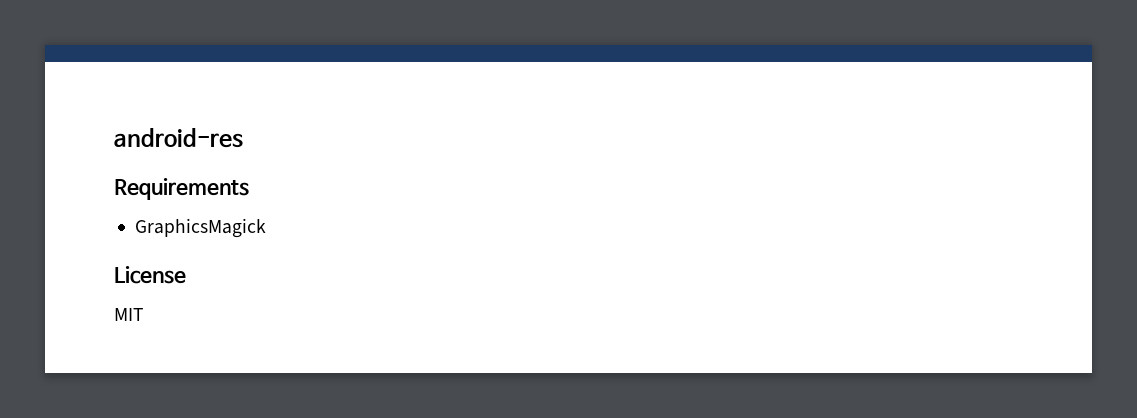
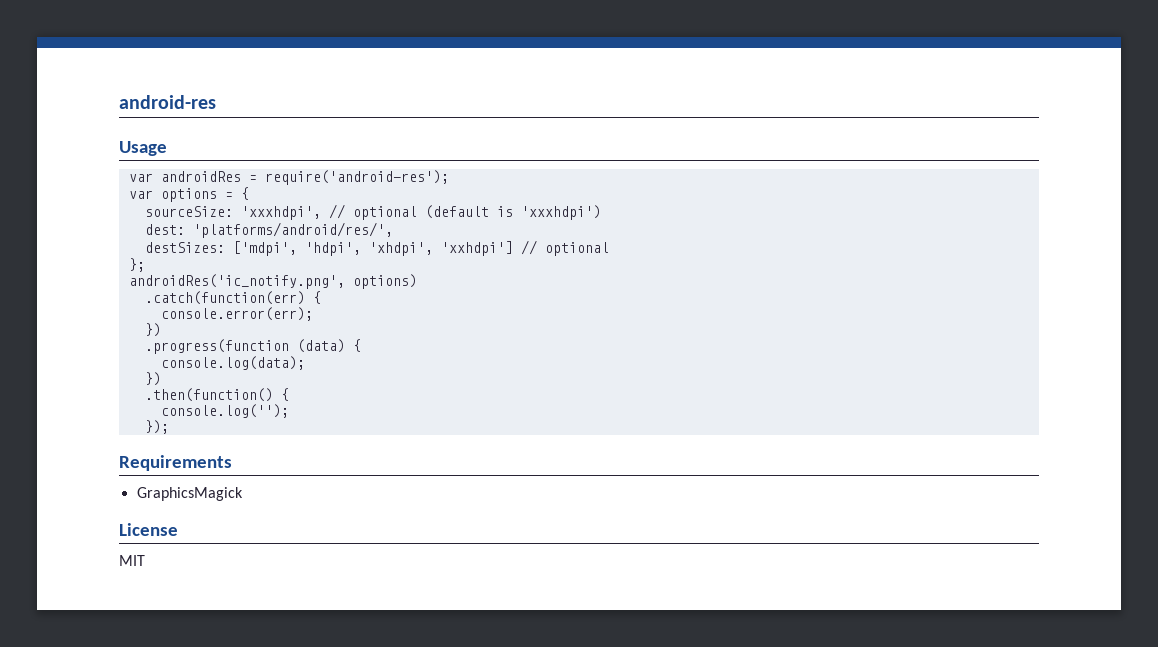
(243, 138) none -> [119,141,167,156] [128,170,449,185] [128,187,249,202] [144,204,601,220] [144,222,393,238] [144,240,609,256] [128,258,145,272] [128,274,417,289] [144,291,321,305] [160,307,313,321] [144,323,161,337] [144,339,361,354] [160,356,305,370] [144,372,161,386] [144,388,289,402] [160,404,289,418] [144,420,169,434] // Usage // var androidRes = require('android-res'); // var options = { // sourceSize: 'xxxhdpi', // optional (default is 'xxxhdpi') // dest: 'platforms/android/res/', // destSizes: ['mdpi', 'hdpi', 'xhdpi', 'xxhdpi'] // optional // }; // androidRes('ic_notify.png', options) // .catch(function(err) { // console.error(err); // }) // .progress(function (data) { // console.log(data); // }) // .then(function() { // console.log(''); // });

